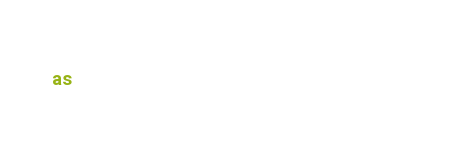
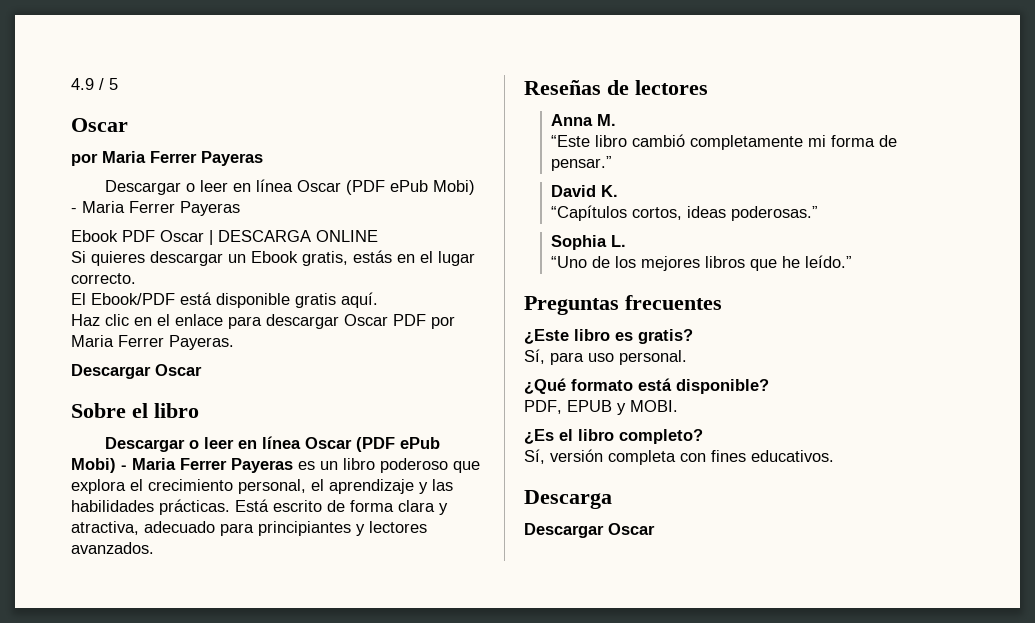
[52,75,72,85] as -> [71,78,118,90] [71,118,128,132] [71,151,263,166] [104,179,475,195] [71,201,240,216] [71,230,378,245] [71,250,475,266] [71,273,136,284] [71,292,378,308] [71,314,455,329] [71,335,234,350] [71,364,202,379] [71,403,199,418] [104,436,440,452] [71,458,480,473] [71,479,453,494] [71,499,448,515] [71,521,427,536] [71,542,154,554] [524,80,708,95] [551,114,617,126] [551,134,898,150] [551,156,613,171] [551,185,619,197] [551,205,819,221] [551,235,627,250] [551,255,853,271] [524,295,722,315] [524,329,693,344] [524,349,687,365] [524,378,769,394] [524,400,678,415] [524,429,703,444] [524,449,834,465] [524,490,612,509] [524,523,655,538] 4.9 / 5 // Oscar // por Maria Ferrer Payeras // Descargar o leer en línea Oscar (PDF ePub Mobi) - Maria Ferrer Payeras // Ebook PDF Oscar | DESCARGA ONLINE // Si quieres descargar un Ebook gratis, estás en el lugar correcto. // El Ebook/PDF está disponible gratis aquí. // Haz clic en el enlace para descargar Oscar PDF por Maria Ferrer Payeras. // Descargar Oscar // Sobre el libro // Descargar o leer en línea Oscar (PDF ePub Mobi) - Maria Ferrer Payeras es un libro poderoso que explora el crecimiento personal, el aprendizaje y las habilidades prácticas. Está escrito de forma clara y atractiva, adecuado para principiantes y lectores avanzados. // Reseñas de lectores // Anna M. // “Este libro cambió completamente mi forma de pensar.” // David K. // “Capítulos cortos, ideas poderosas.” // Sophia L. // “Uno de los mejores libros que he leído.” // Preguntas frecuentes // ¿Este libro es gratis? // Sí, para uso personal. // ¿Qué formato está disponible? // PDF, EPUB y MOBI. // ¿Es el libro completo? // Sí, versión completa con fines educativos. // Descarga // Descargar Oscar

